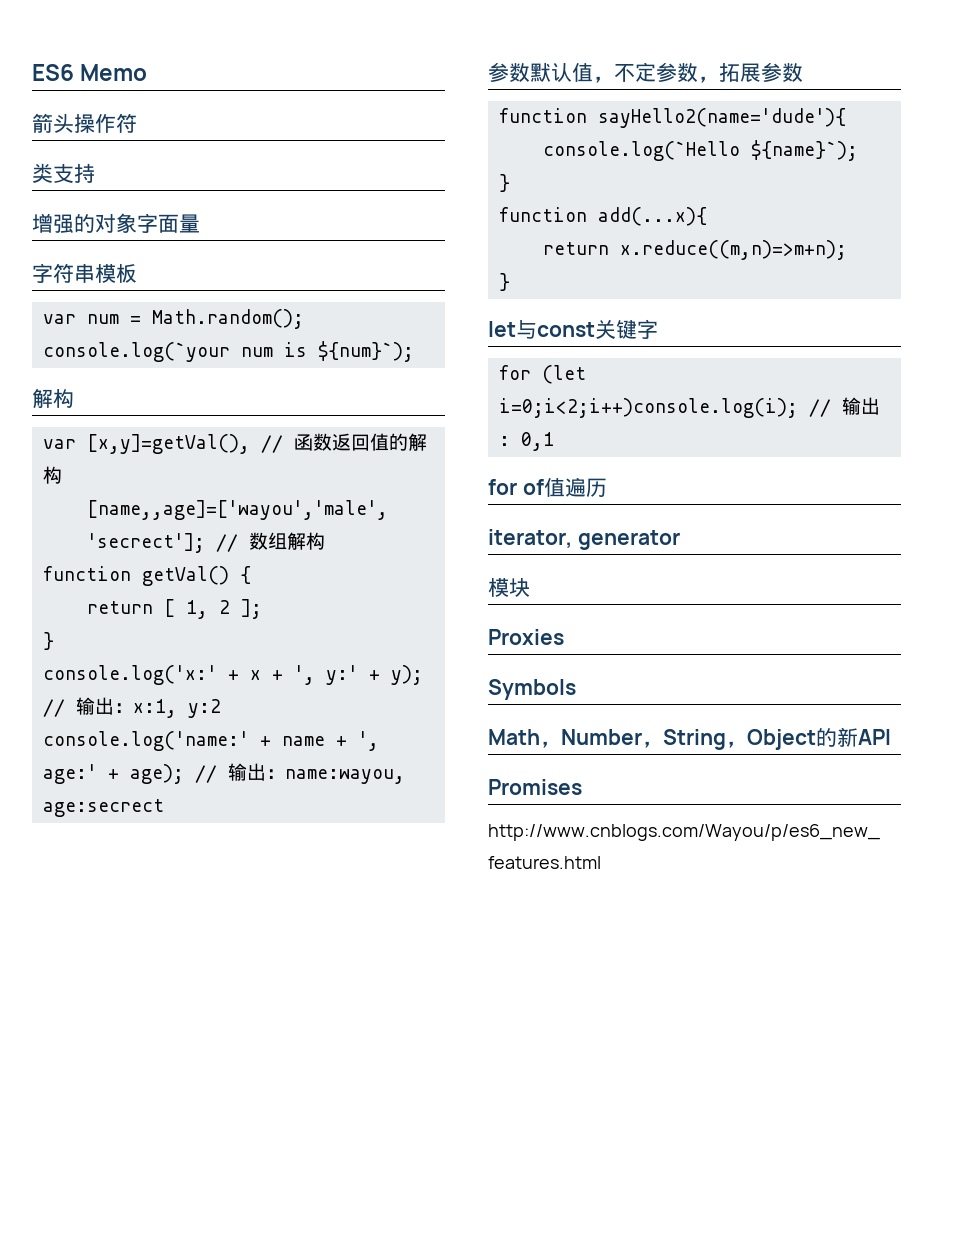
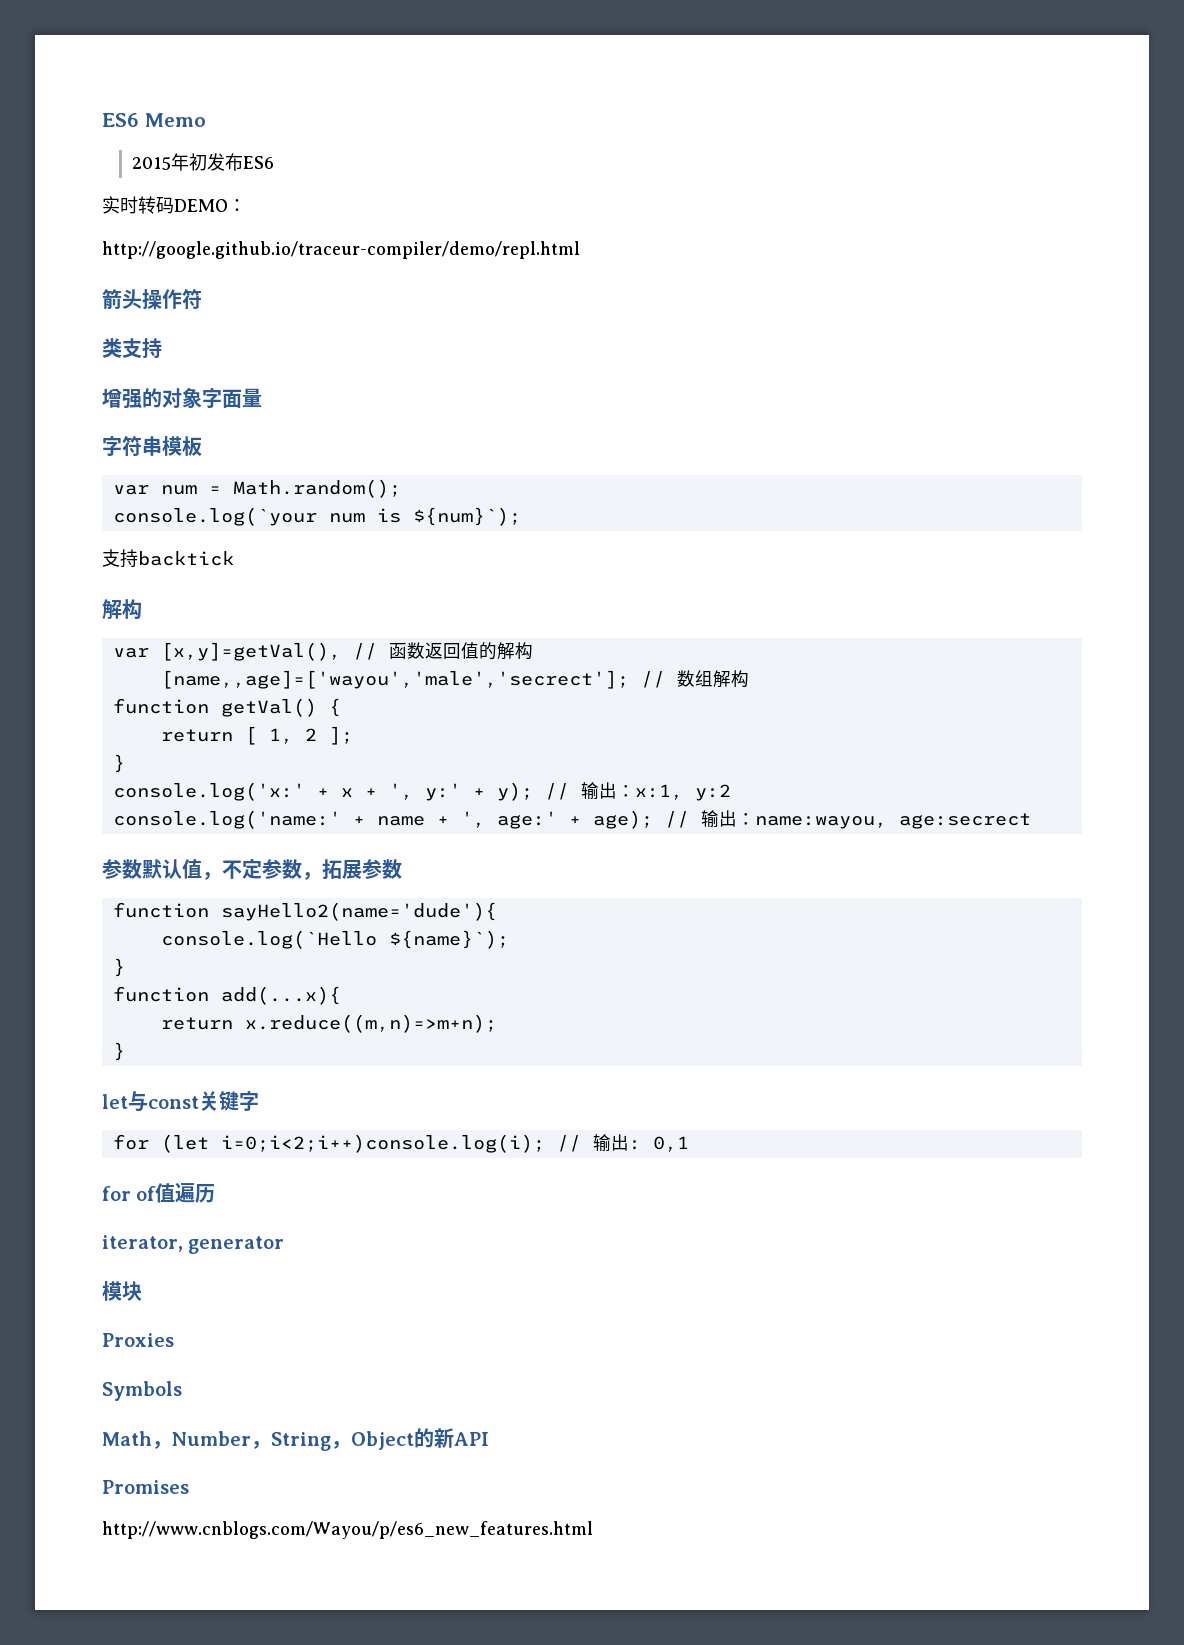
(148, 72) none -> [132,153,275,171] [102,196,246,214] [102,241,580,259] // 2015年初发布ES6 // 实时转码DEMO： // http://google.github.io/traceur-compiler/demo/repl.html
(414, 351) none -> [102,549,234,568] // 支持backtick

